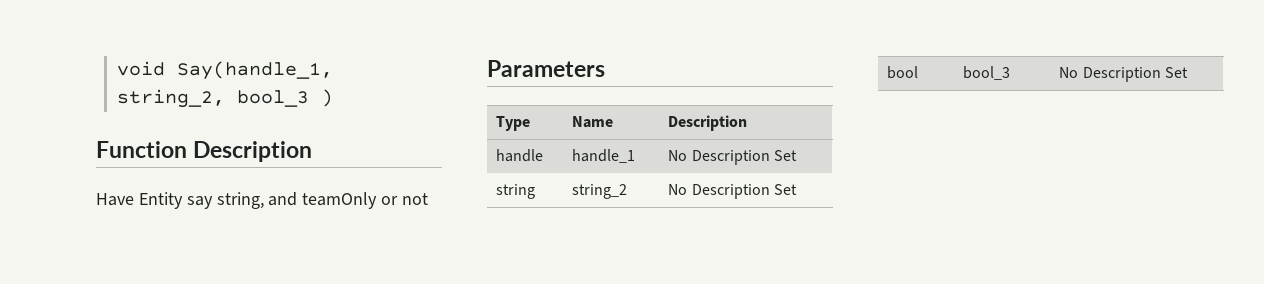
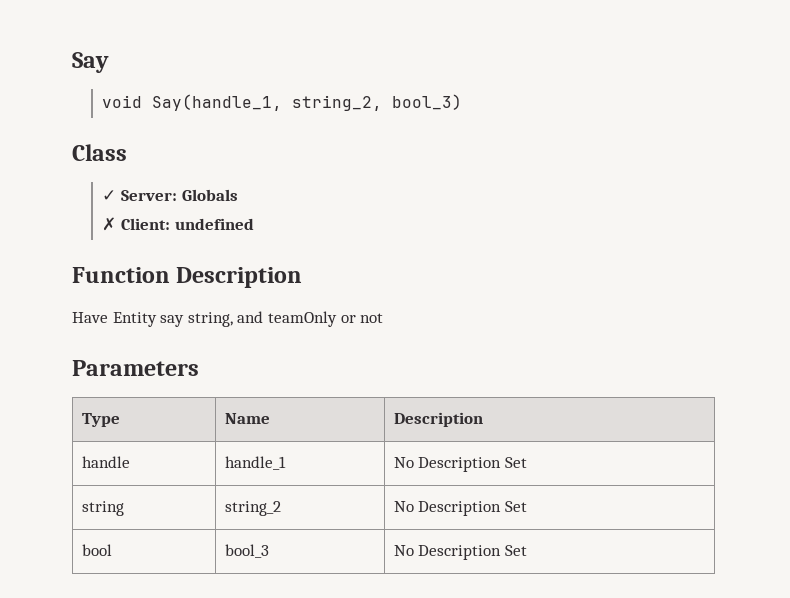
(116, 68) none -> [72,52,109,73] Say //
[236,89,333,107] bool_3 ) -> [392,94,463,110] [72,144,127,161] [102,189,238,201] [102,217,254,231] bool_3) // Class // ✓ Server: Globals // ✗ Client: undefined

